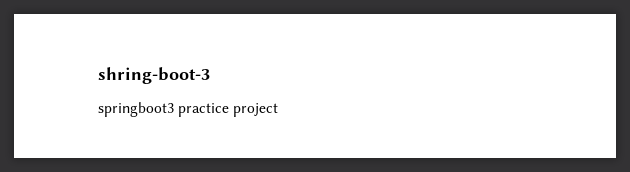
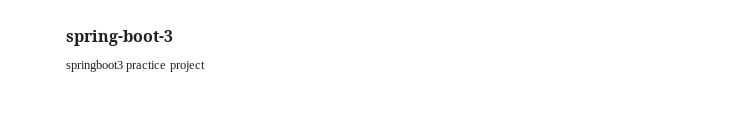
[98,67,210,84] shring-boot-3 -> [66,30,173,46] spring-boot-3

